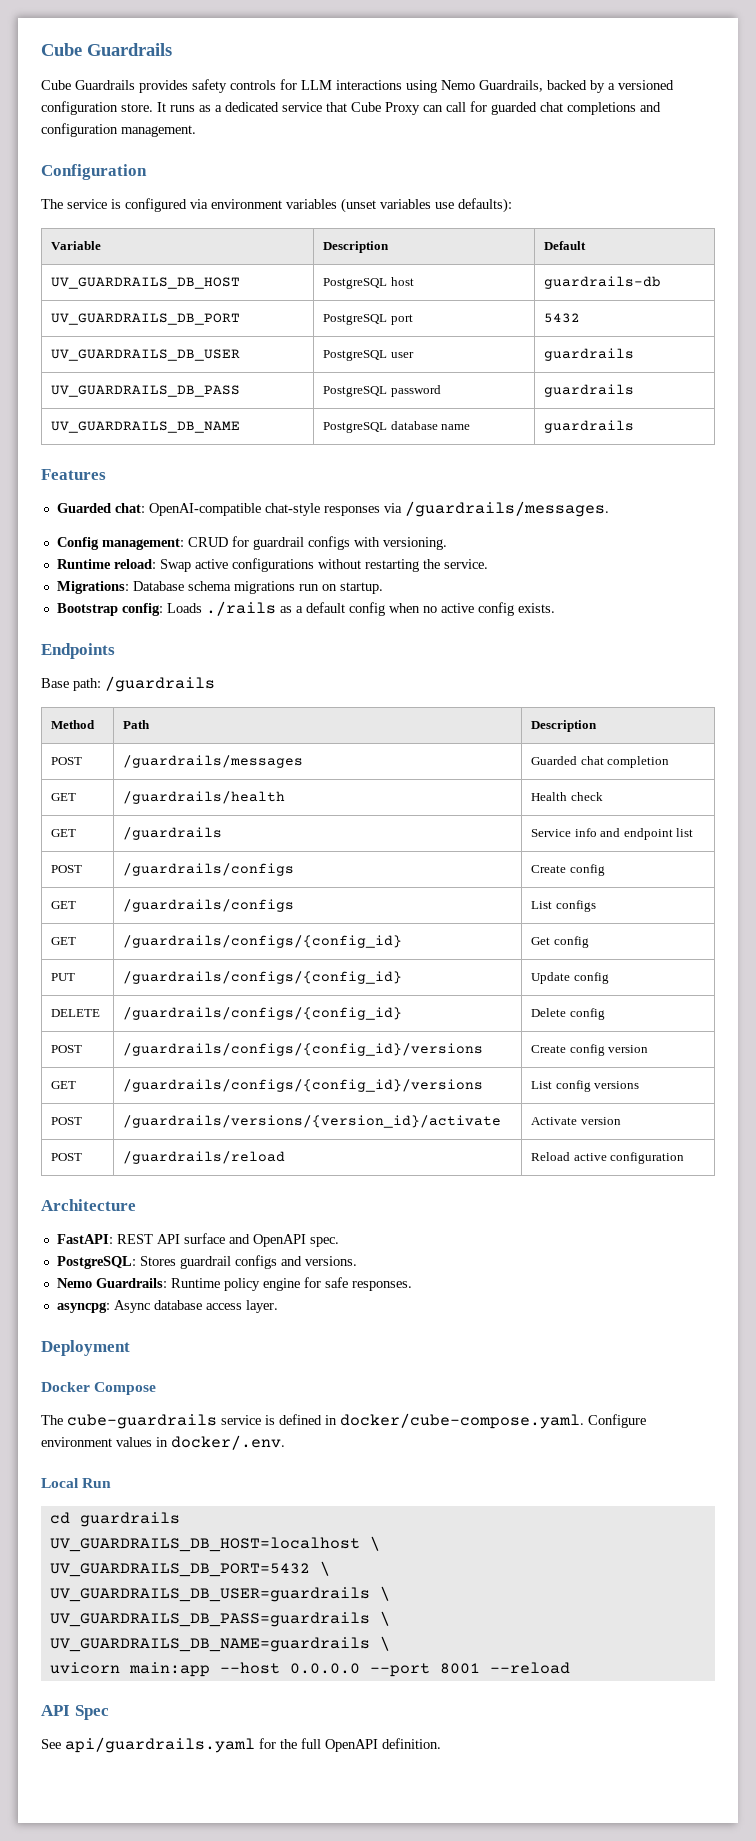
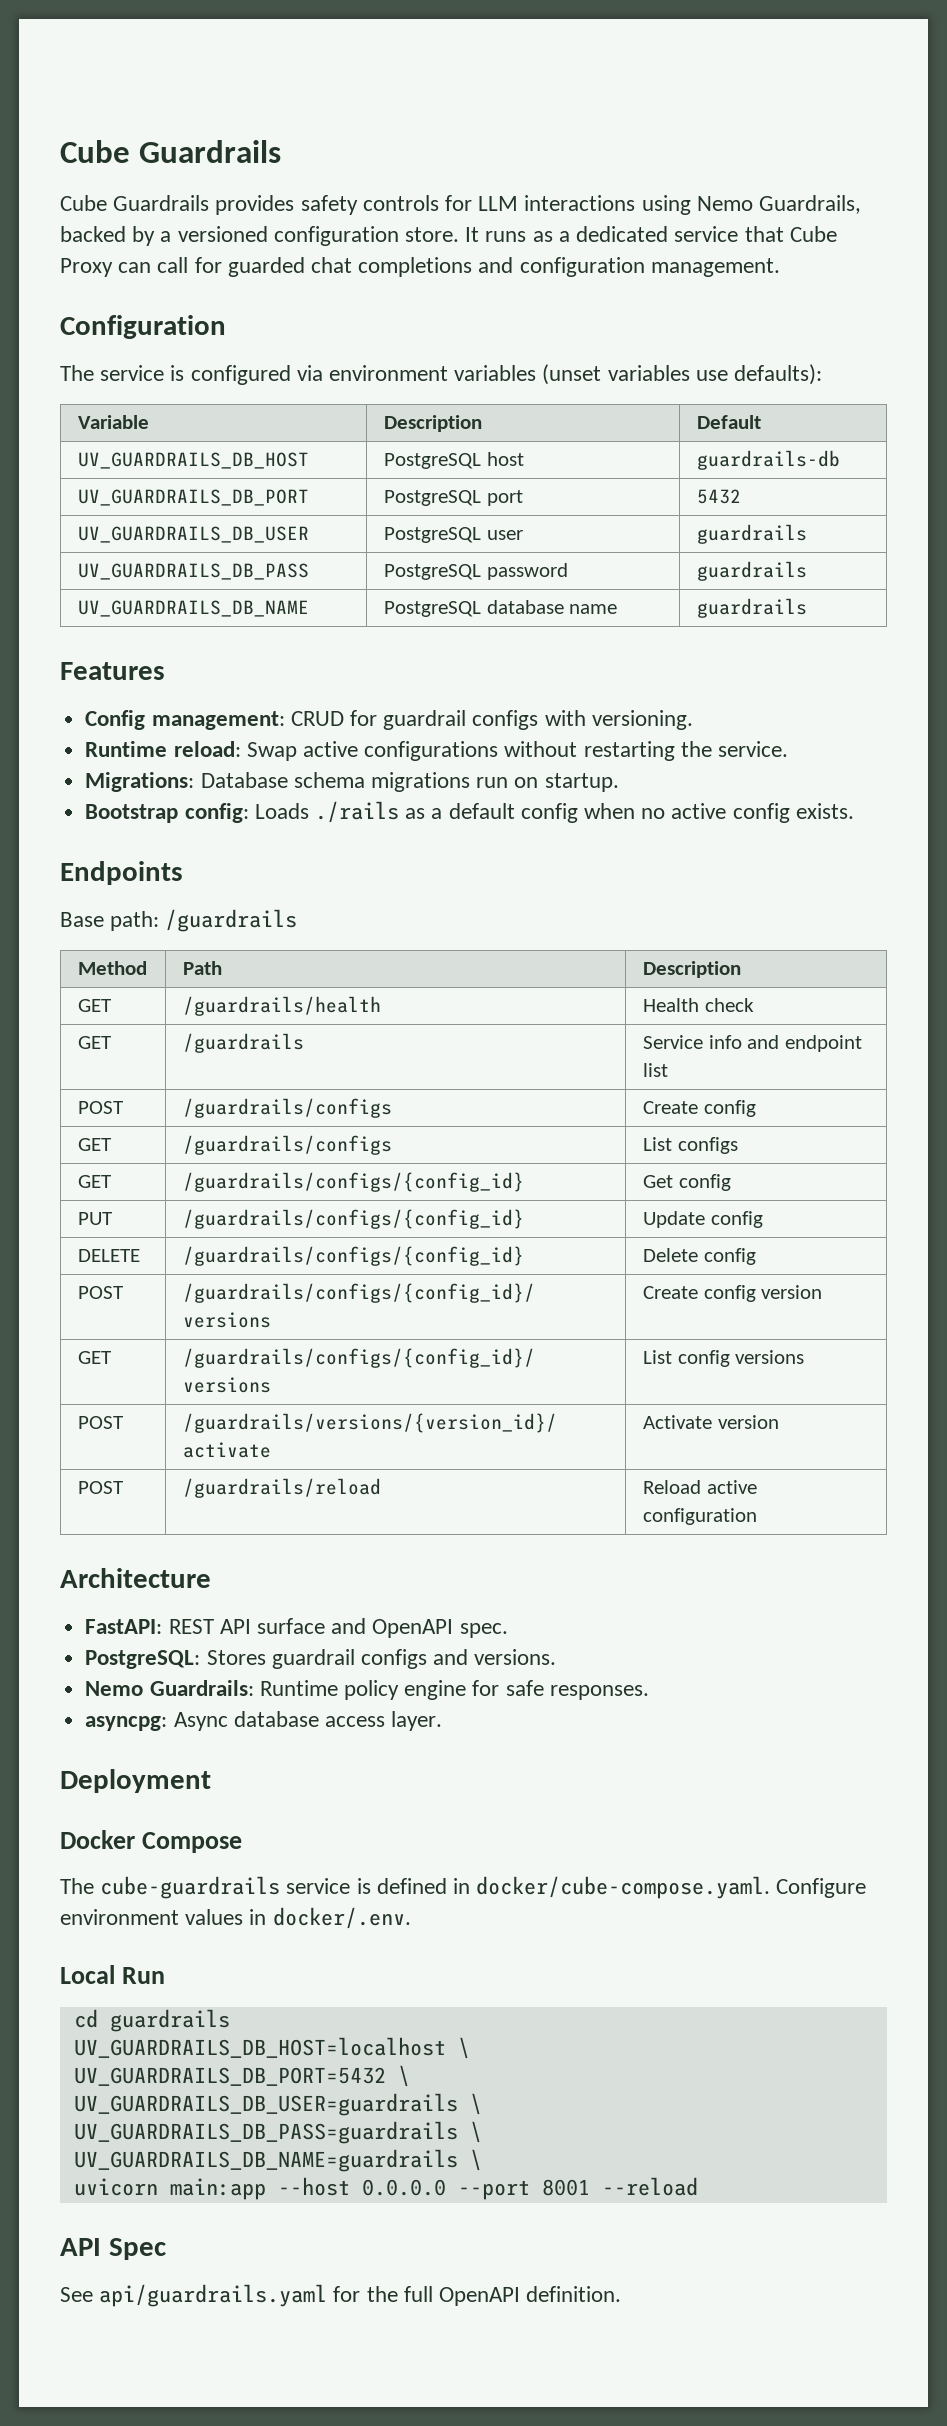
[56,501,609,517] // Guarded chat: OpenAI-compatible chat-style responses via /guardrails/messages. -> (165, 671) none
[51,757,83,765] [123,755,304,768] [531,756,670,768] // POST | /guardrails/messages | Guarded chat completion -> (741, 969) none

